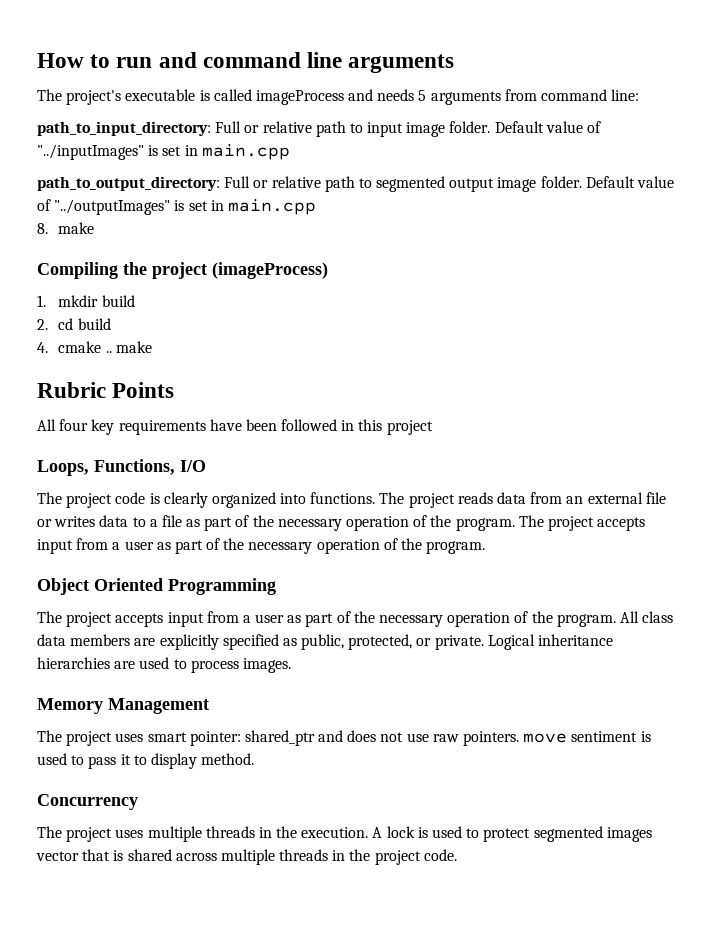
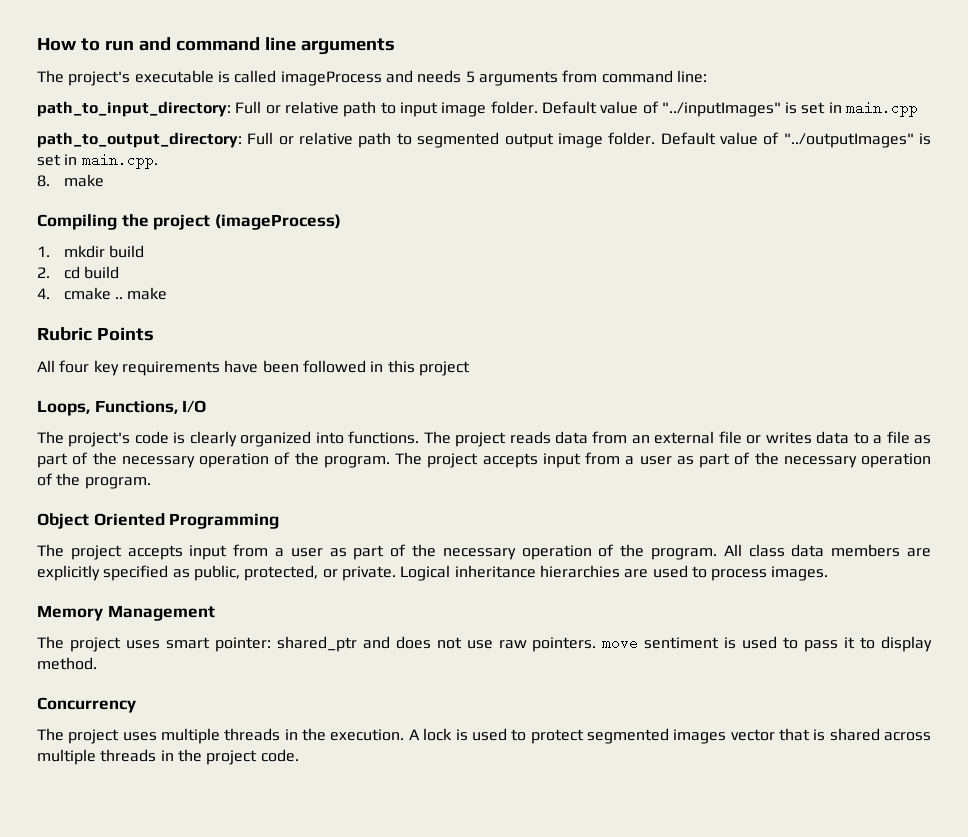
[227,199,316,215] main.cpp -> [81,153,158,169] main.cpp.
[66,493,113,508] project -> [68,432,131,447] project's

